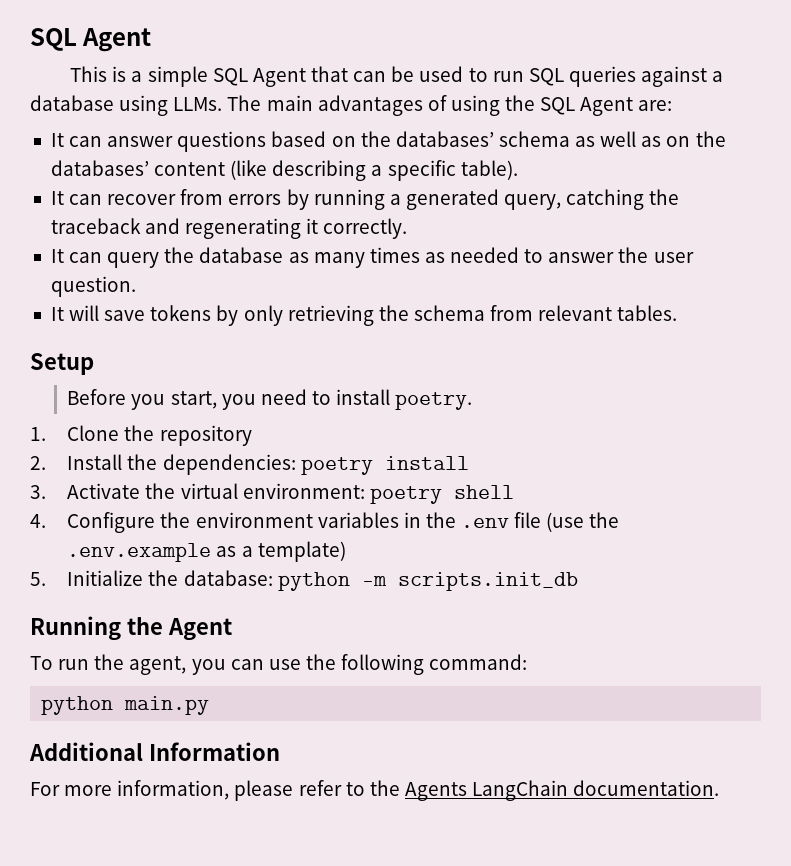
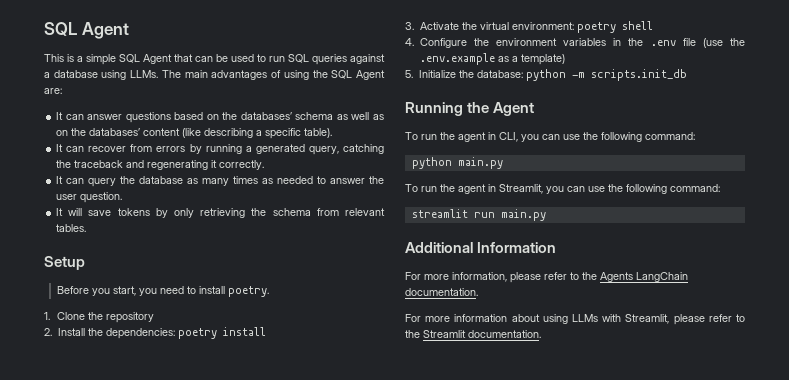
[129,656,187,675] agent, -> [458,132,518,142] agent in CLI,
(210, 705) none -> [405,184,720,194] [411,209,546,221] // To run the agent in Streamlit, you can use the following command: // streamlit run main.py
(720, 788) none -> [405,314,745,325] [405,330,541,338] // For more information about using LLMs with Streamlit, please refer to the Streamlit documentation.

